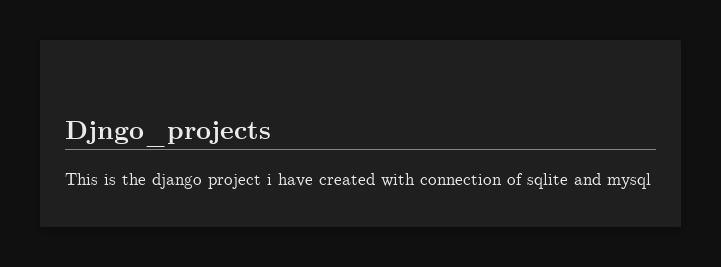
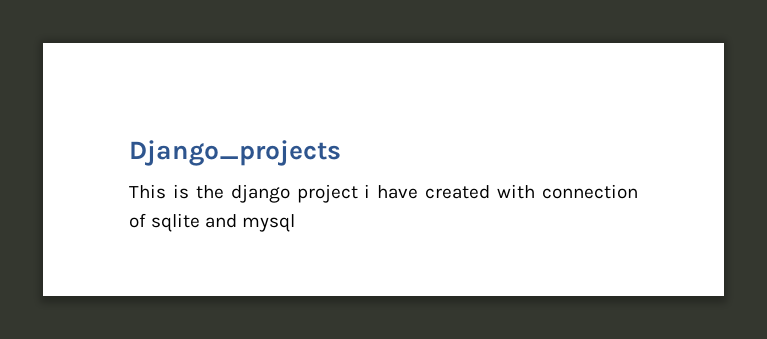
[65,121,271,147] Djngo_projects -> [129,140,341,166] Django_projects

